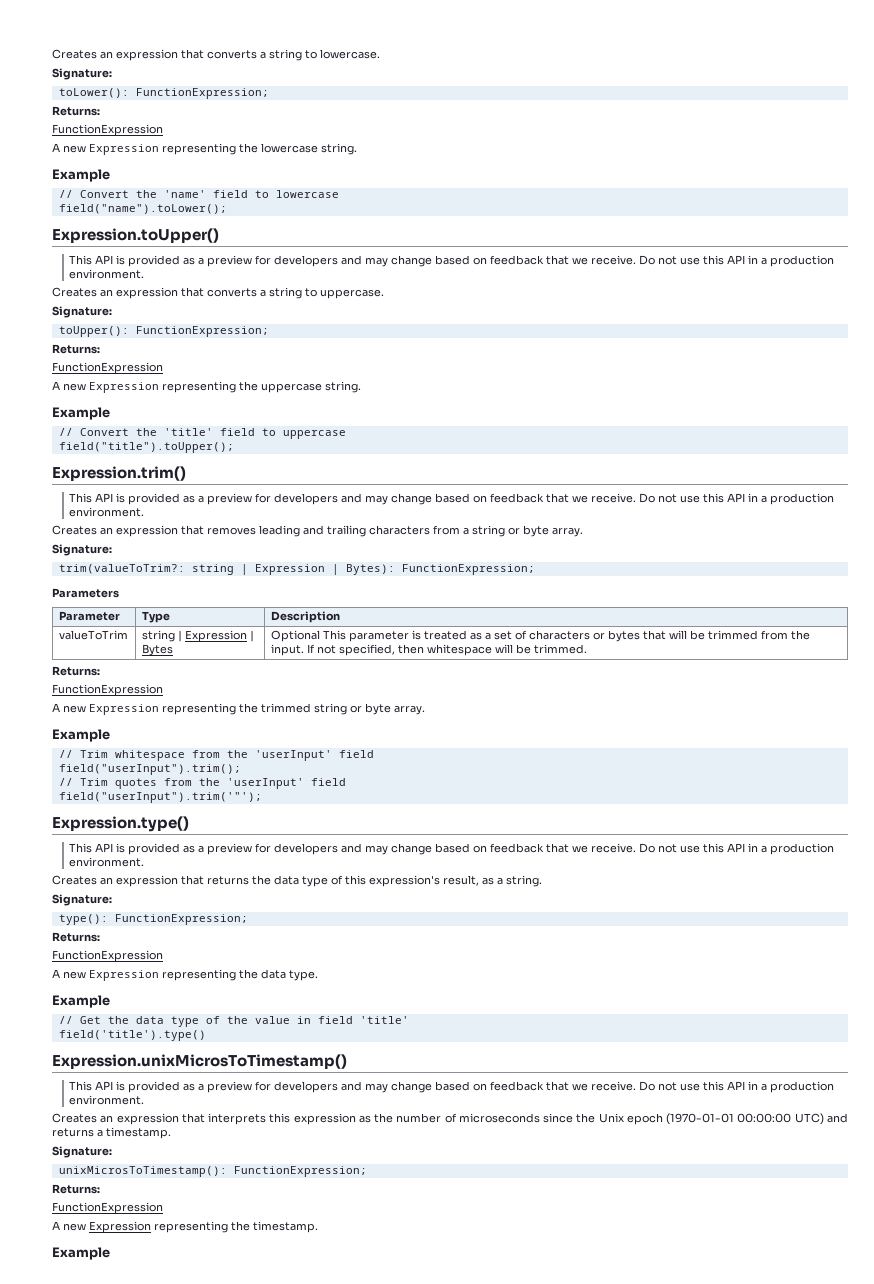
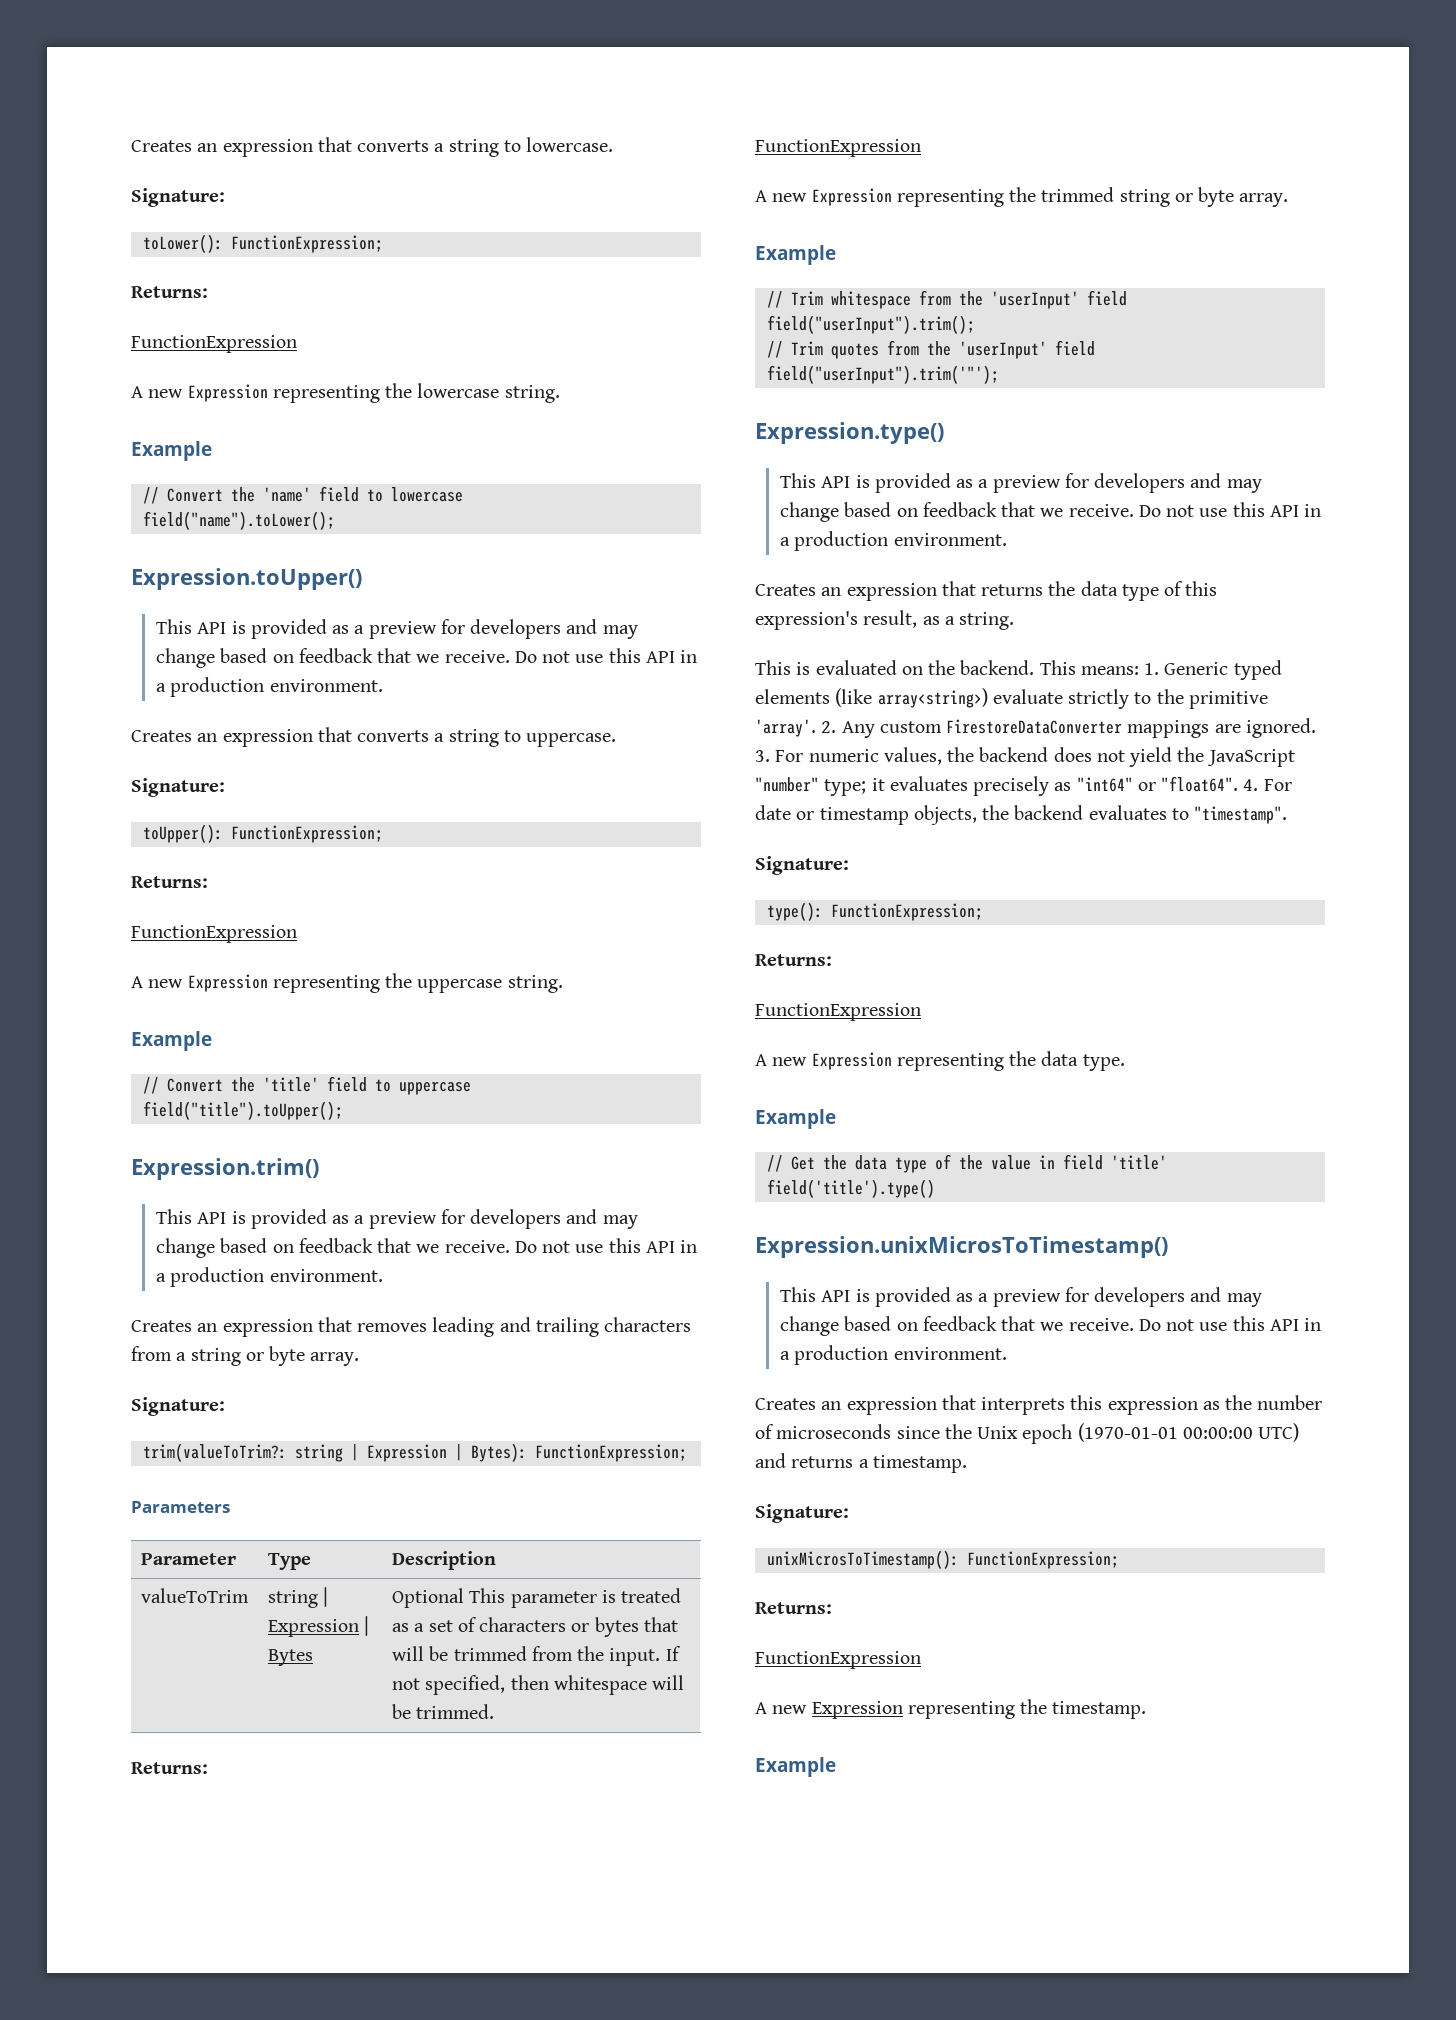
(542, 881) none -> [755,660,1282,680] [755,688,1268,709] [755,718,1316,738] [755,747,1295,767] [755,776,1292,796] [755,805,1288,825] // This is evaluated on the backend. This means: 1. Generic typed elements (like array<string>) evaluate strictly to the primitive 'array'. 2. Any custom FirestoreDataConverter mappings are ignored. 3. For numeric values, the backend does not yield the JavaScript "number" type; it evaluates precisely as "int64" or "float64". 4. For date or timestamp objects, the backend evaluates to "timestamp".

